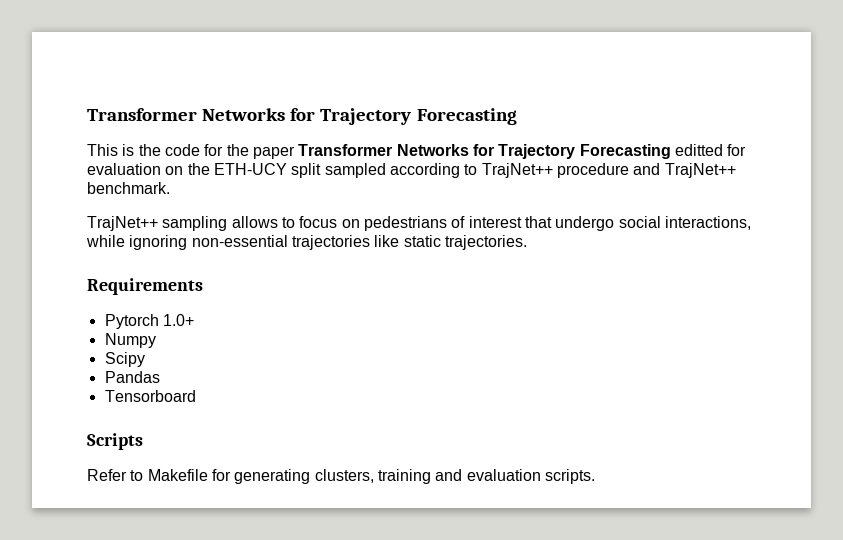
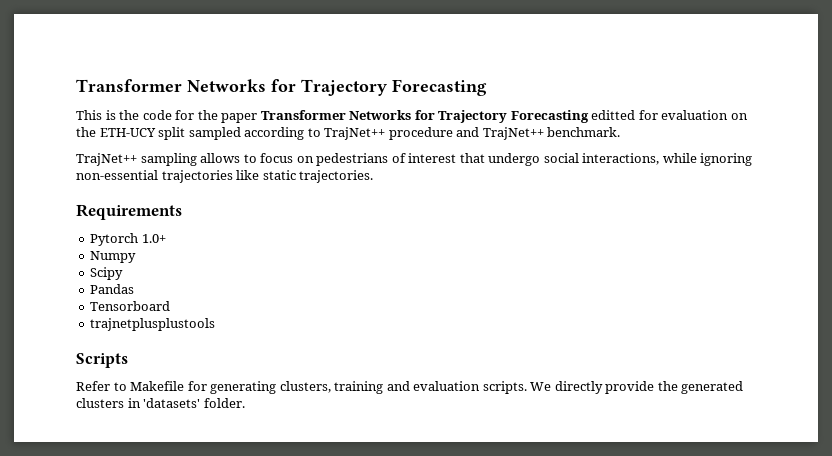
(196, 396) none -> [90,318,216,331] // trajnetplusplustools
(595, 476) none -> [530,381,744,394] [76,398,245,408] We directly provide the generated clusters in 'datasets' folder.

